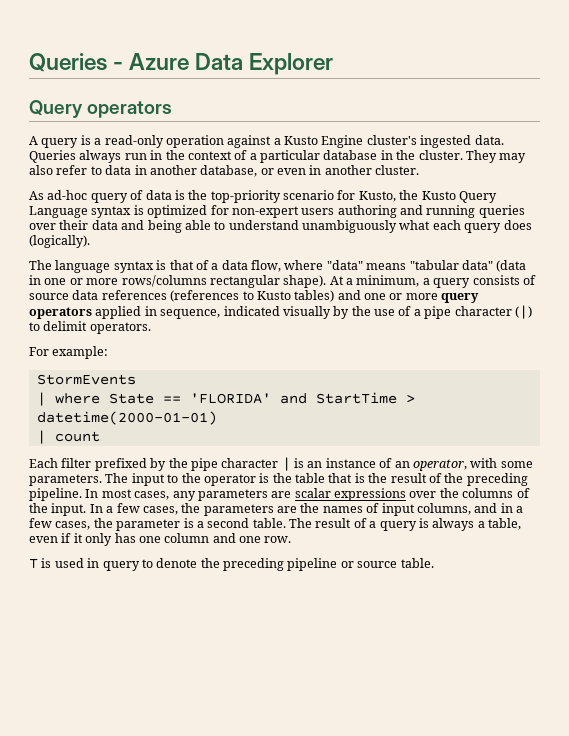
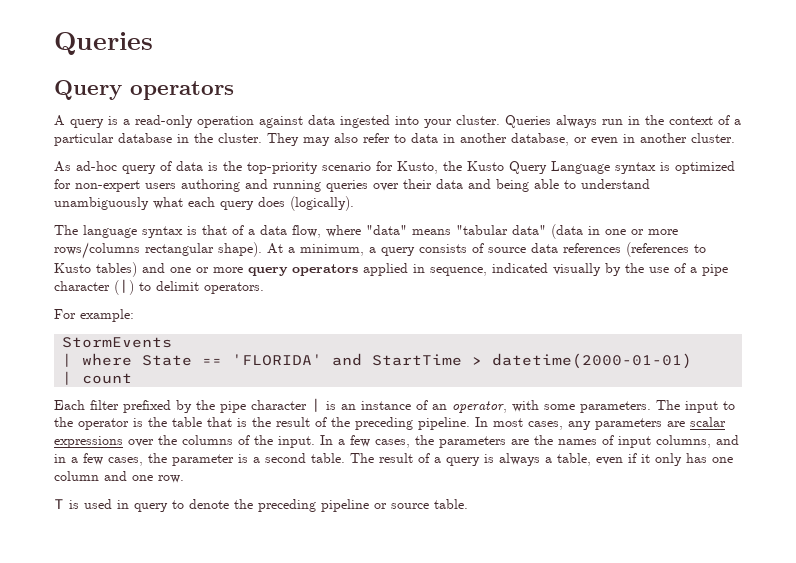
[29,53,334,75] Queries - Azure Data Explorer -> [54,32,153,55] Queries
[273,135,504,148] a Kusto Engine cluster's ingested data. -> [308,115,500,128] data ingested into your cluster.

